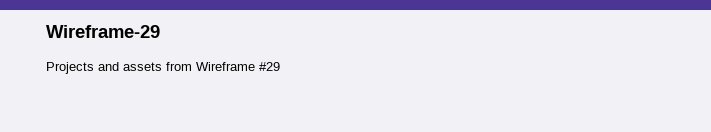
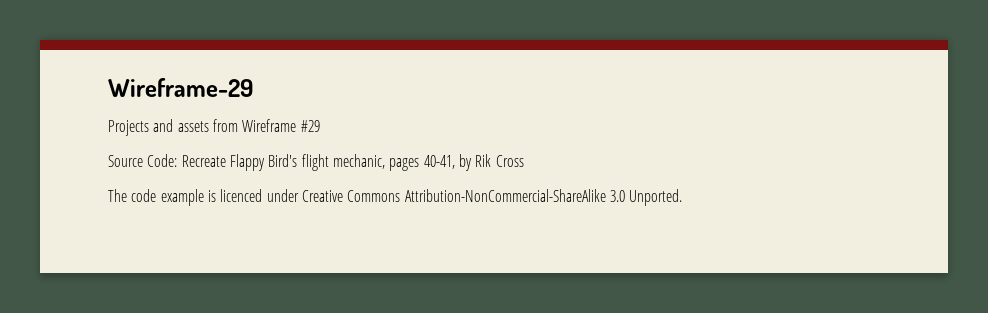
(280, 66) none -> [108,154,524,171] [108,189,683,206] // Source Code: Recreate Flappy Bird's flight mechanic, pages 40-41, by Rik Cross // The code example is licenced under Creative Commons Attribution-NonCommercial-ShareAlike 3.0 Unported.

